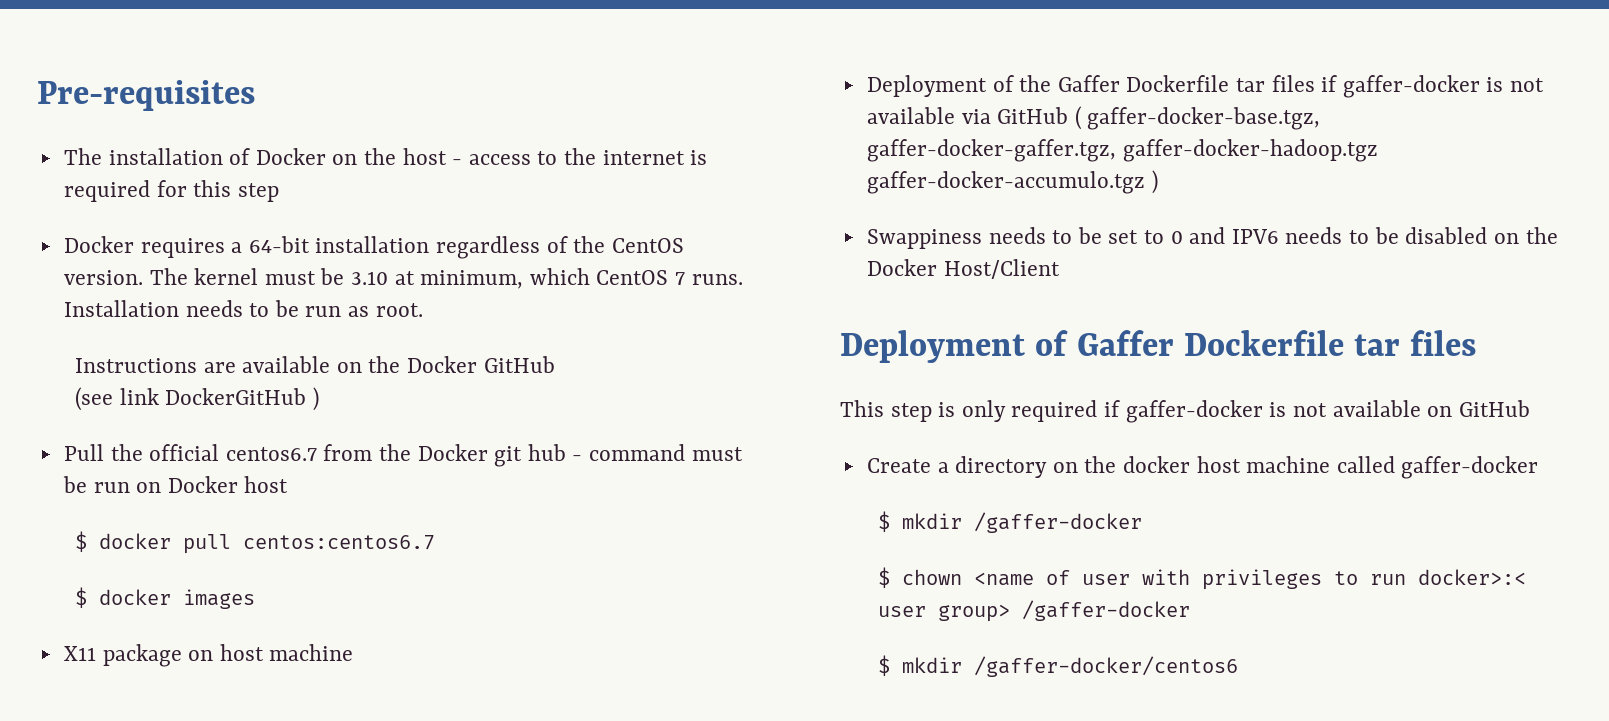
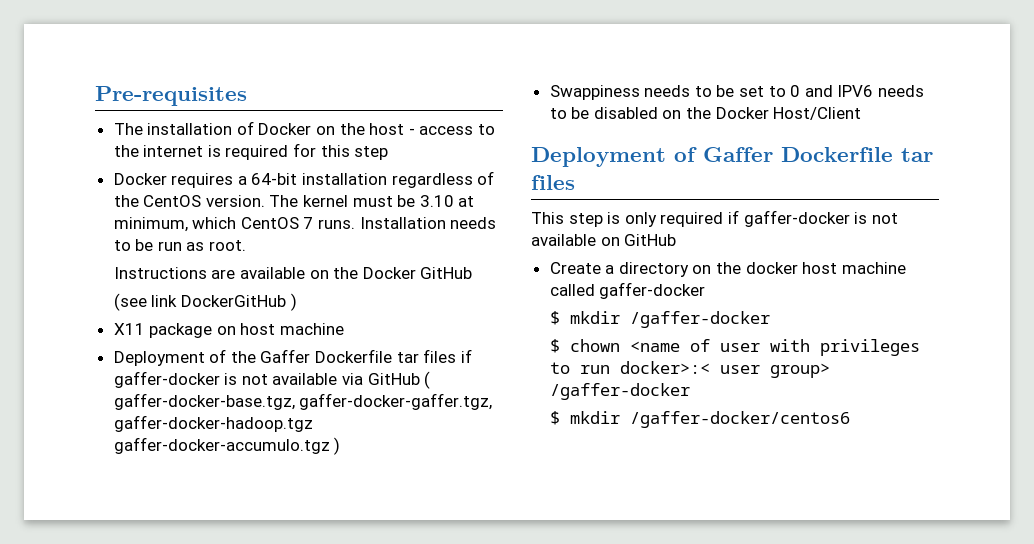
[63,444,743,467] [62,476,289,493] [74,531,435,554] [74,587,255,609] // Pull the official centos6.7 from the Docker git hub - command must be run on Docker host // $ docker pull centos:centos6.7 // $ docker images -> (297, 302) none

